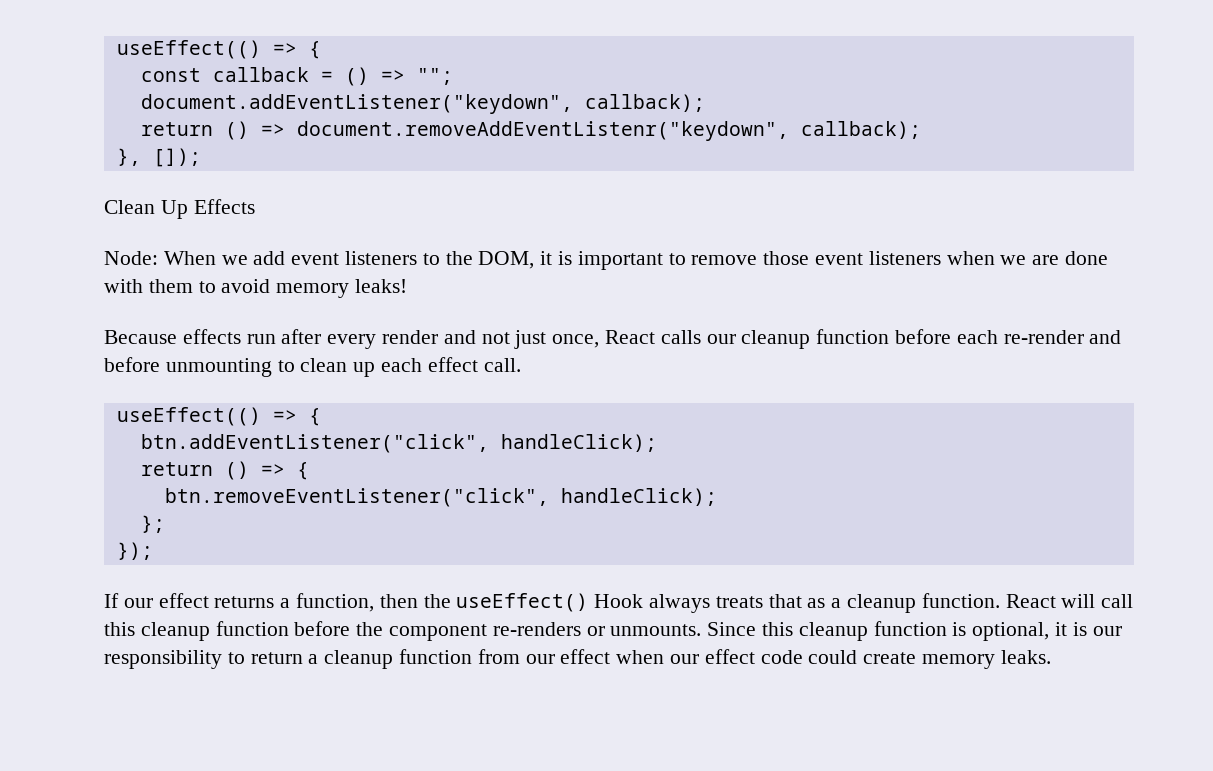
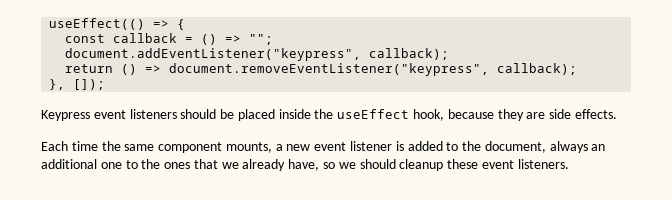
[140,94,573,114] document.addEventListener("keydown", -> [65,48,362,61] document.addEventListener("keypress",
[296,121,789,141] document.removeAddEventListenr("keydown", -> [169,63,490,76] document.removeEventListener("keypress",
[104,199,255,219] [104,251,1109,270] [104,279,408,298] [104,329,1122,349] [104,357,521,377] [116,407,321,426] [140,434,657,453] [140,461,309,480] [164,488,717,507] [140,515,165,533] [116,542,153,560] [104,593,1134,613] [104,621,1122,641] [104,649,1051,669] Clean Up Effects // Node: When we add event listeners to the DOM, it is important to remove those event listeners when we are done with them to avoid memory leaks! // Because effects run after every render and not just once, React calls our cleanup function before each re-render and before unmounting to clean up each effect call. // useEffect(() => { // btn.addEventListener("click", handleClick); // return () => { // btn.removeEventListener("click", handleClick); // }; // }); // If our effect returns a function, then the useEffect() Hook always treats that as a cleanup function. React will call this cleanup function before the component re-renders or unmounts. Since this cleanup function is optional, it is our responsibility to return a cleanup function from our effect when our effect code could create memory leaks. -> [41,109,617,121] [41,141,606,153] [41,159,569,171] Keypress event listeners should be placed inside the useEffect hook, because they are side effects. // Each time the same component mounts, a new event listener is added to the document, always an additional one to the ones that we already have, so we should cleanup these event listeners.

